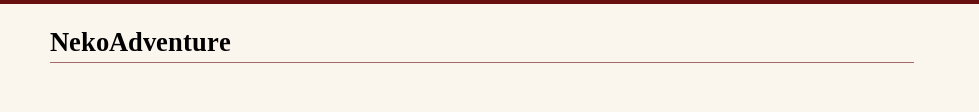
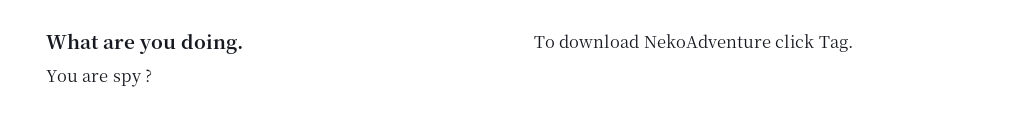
[50,32,231,51] NekoAdventure -> [46,33,244,54] [46,69,153,87] [534,34,853,52] What are you doing. // You are spy ? // To download NekoAdventure click Tag.

